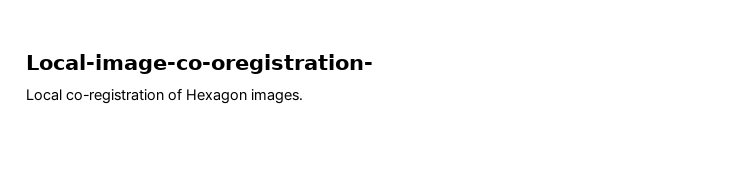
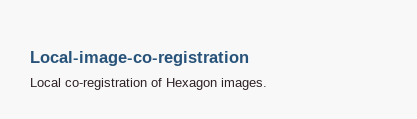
[26,54,373,74] Local-image-co-oregistration- -> [30,51,249,66] Local-image-co-registration

